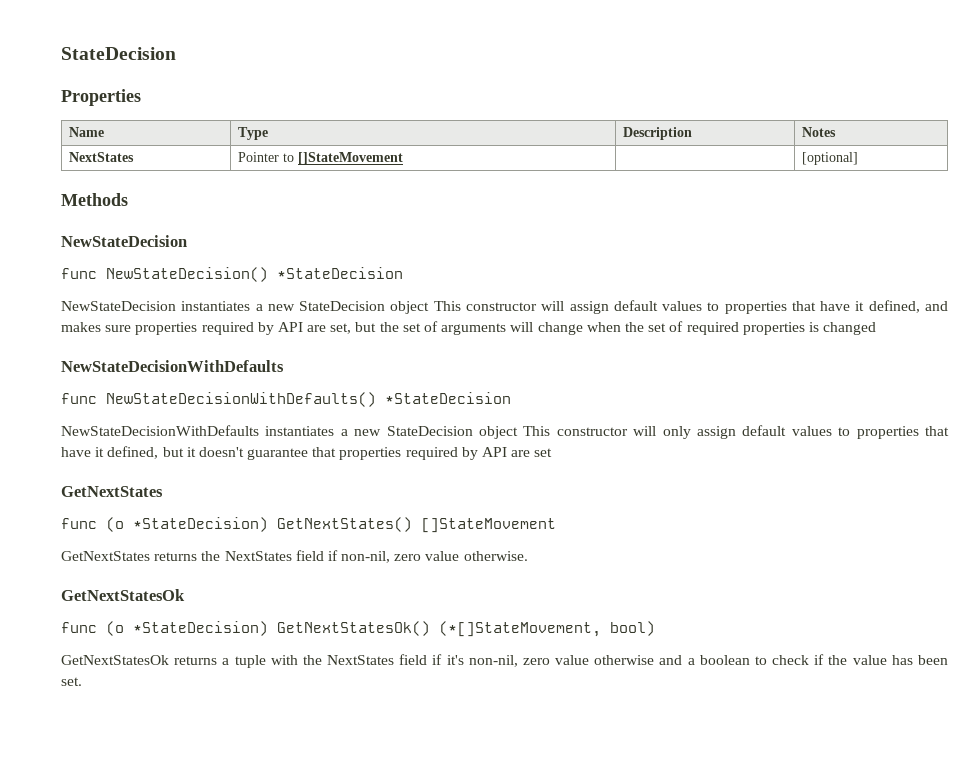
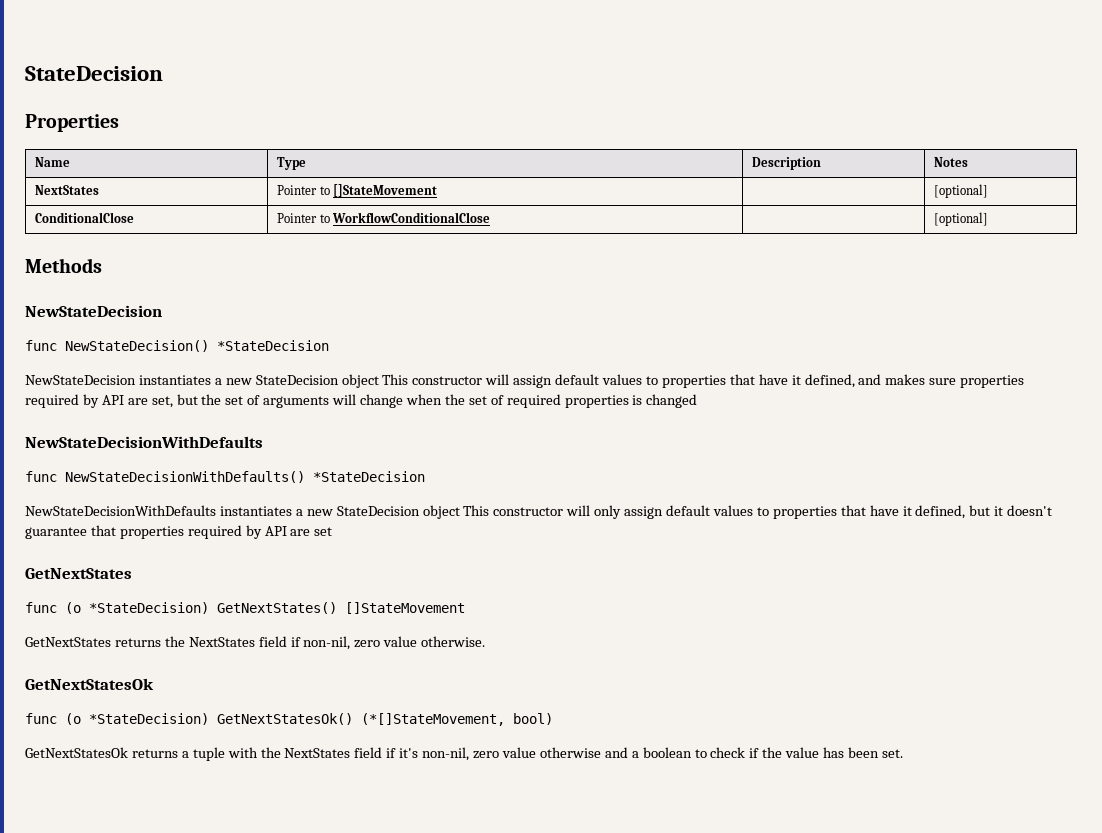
(858, 158) none -> [35,212,135,223] [277,212,491,223] [934,212,989,226] // ConditionalClose | Pointer to WorkflowConditionalClose | | [optional]

